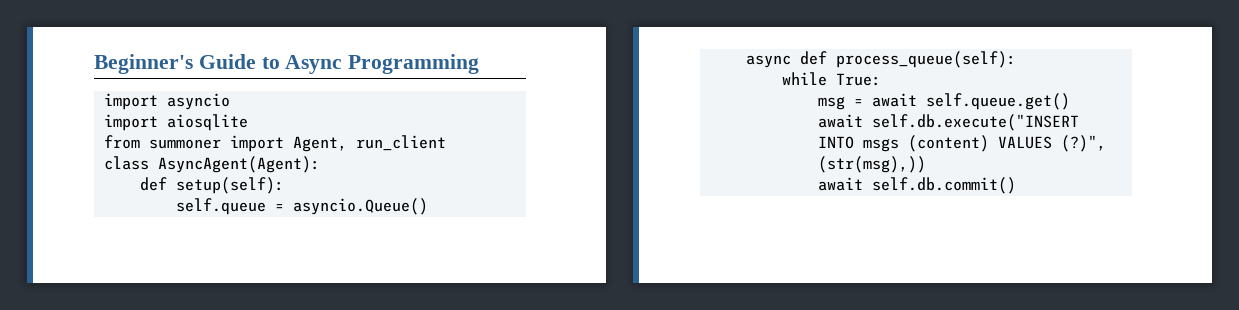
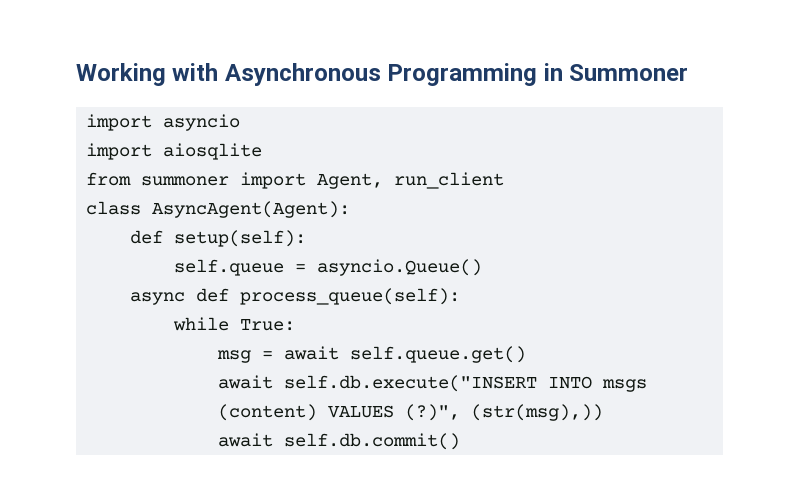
[94,54,343,74] Beginner's Guide to Async -> [76,63,381,86] Working with Asynchronous
(480, 64) none -> [543,63,689,81] in Summoner

